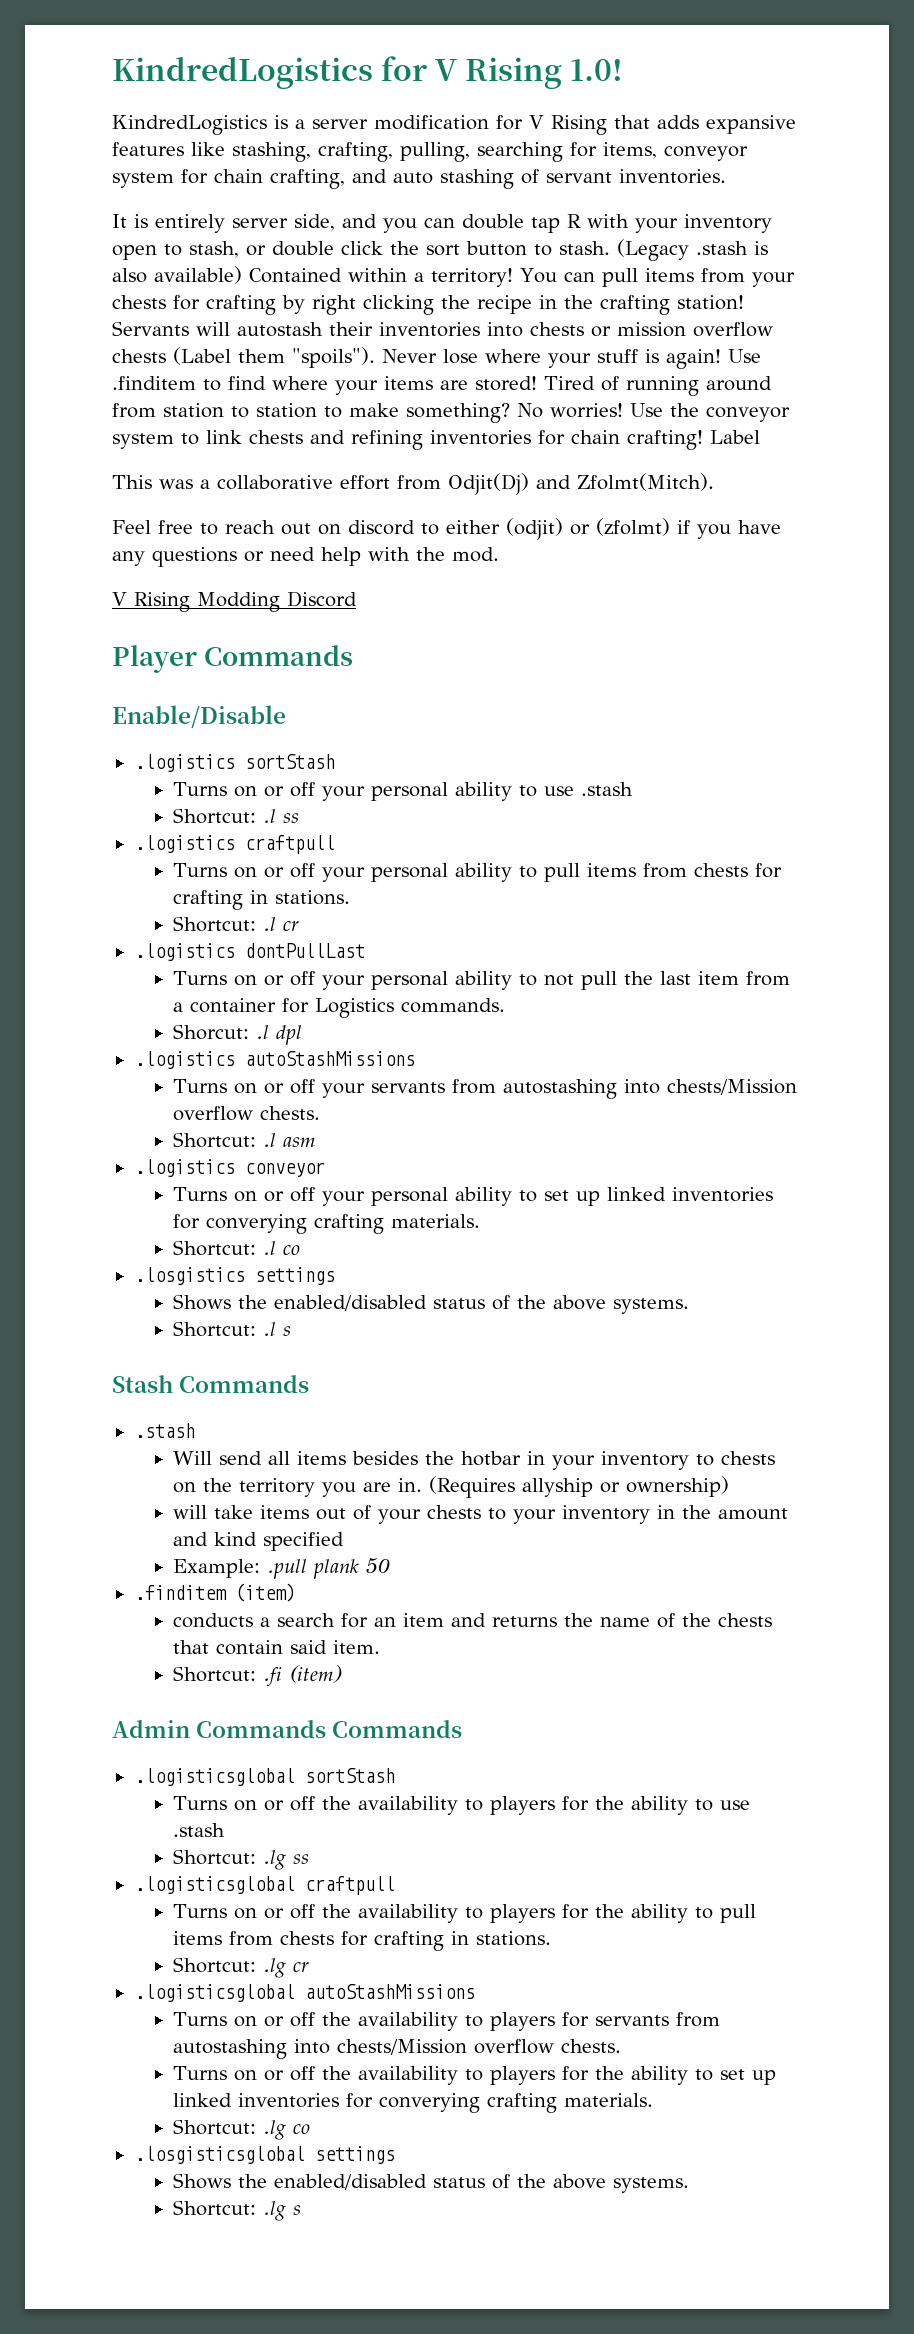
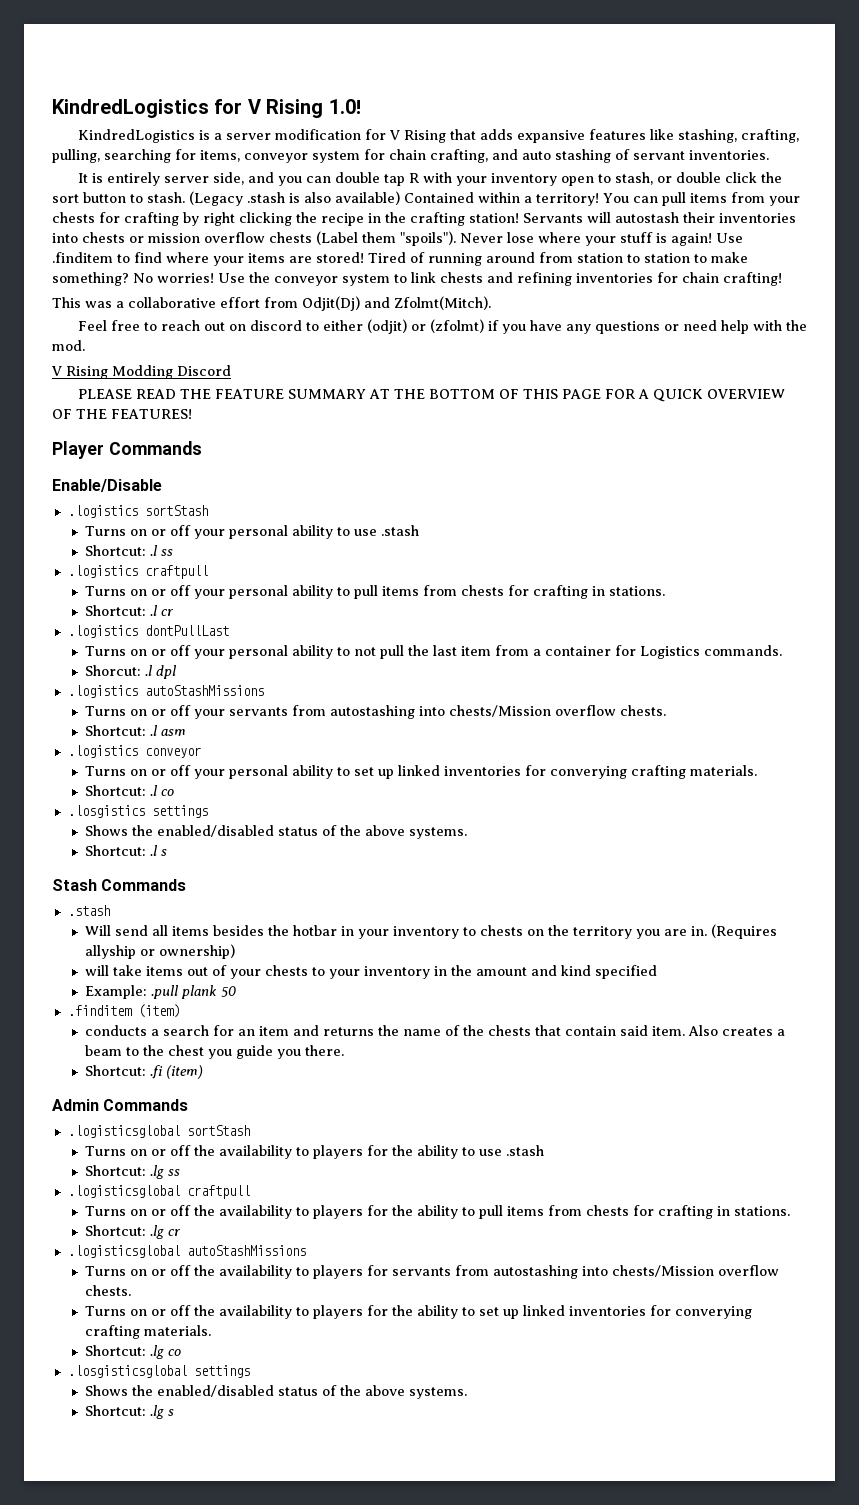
[710,430,760,444] Label -> (782, 279) none
(357, 599) none -> [77,389,785,402] [52,409,192,419] // PLEASE READ THE FEATURE SUMMARY AT THE BOTTOM OF THIS PAGE FOR A QUICK OVERVIEW OF THE FEATURES!
(381, 1647) none -> [687,1025,785,1036] [84,1045,344,1059] Also creates a beam to the chest you guide you there.
[332,1720,463,1738] Commands -> (189, 1105) none

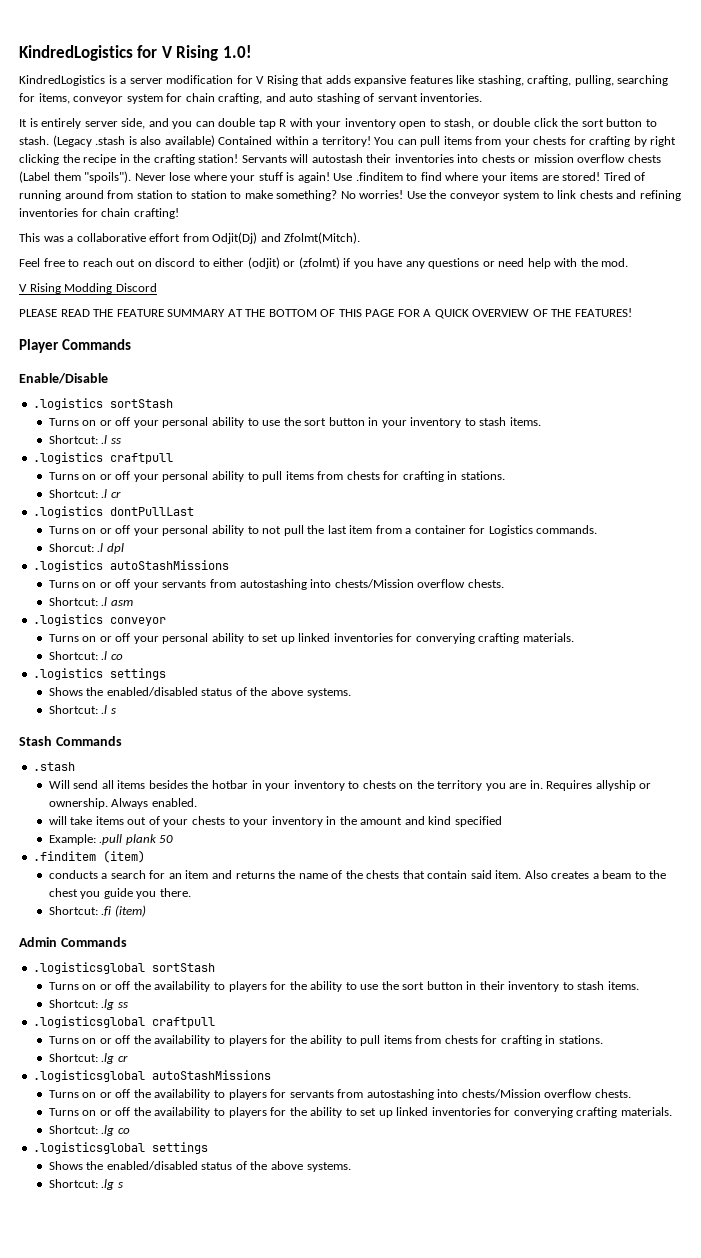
[380,525,419,536] .stash -> [283,417,541,428] the sort button in your inventory to stash items.
[67,805,145,818] .losgistics -> [33,668,104,680] .logistics
[710,924,777,939] (Requires -> [546,780,593,791] Requires
[158,944,235,959] ownership) -> [48,798,197,809] ownership. Always enabled.
[505,1145,544,1156] .stash -> [381,981,639,992] the sort button in their inventory to stash items.
[67,1365,187,1378] .losgisticsglobal -> [33,1142,146,1154] .logisticsglobal

